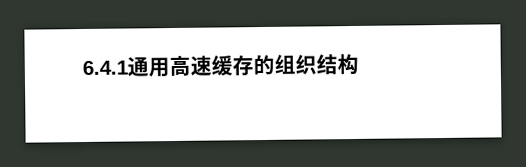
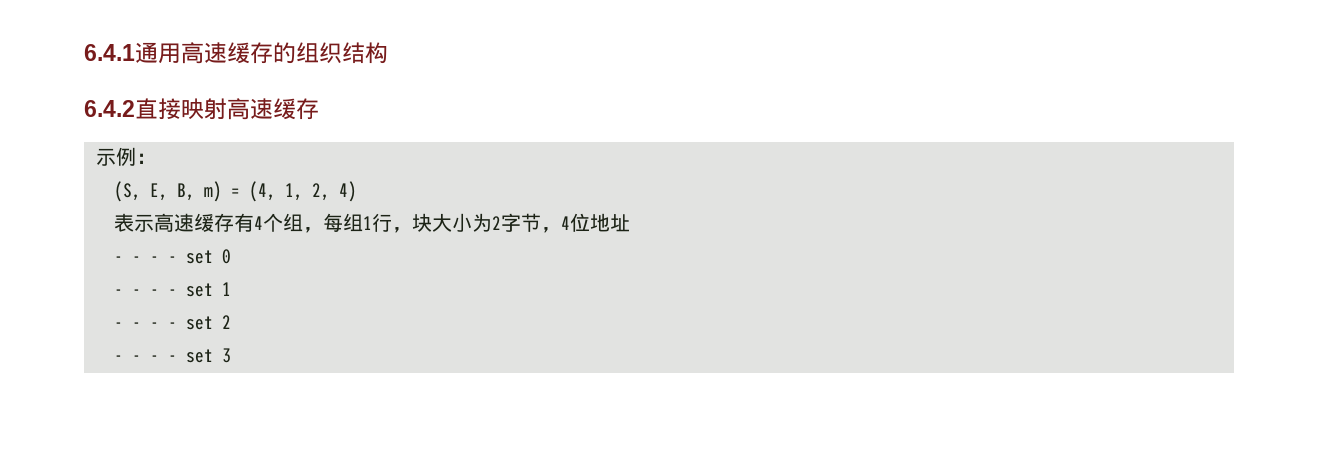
(359, 64) none -> [84,98,319,120] [96,147,156,166] [114,181,357,202] [114,213,630,233] [114,249,231,264] [114,282,231,297] [114,315,231,330] [114,348,231,363] // 6.4.2直接映射高速缓存 // 示例： // (S, E, B, m) = (4, 1, 2, 4) // 表示高速缓存有4个组，每组1行，块大小为2字节，4位地址 // - - - - set 0 // - - - - set 1 // - - - - set 2 // - - - - set 3

